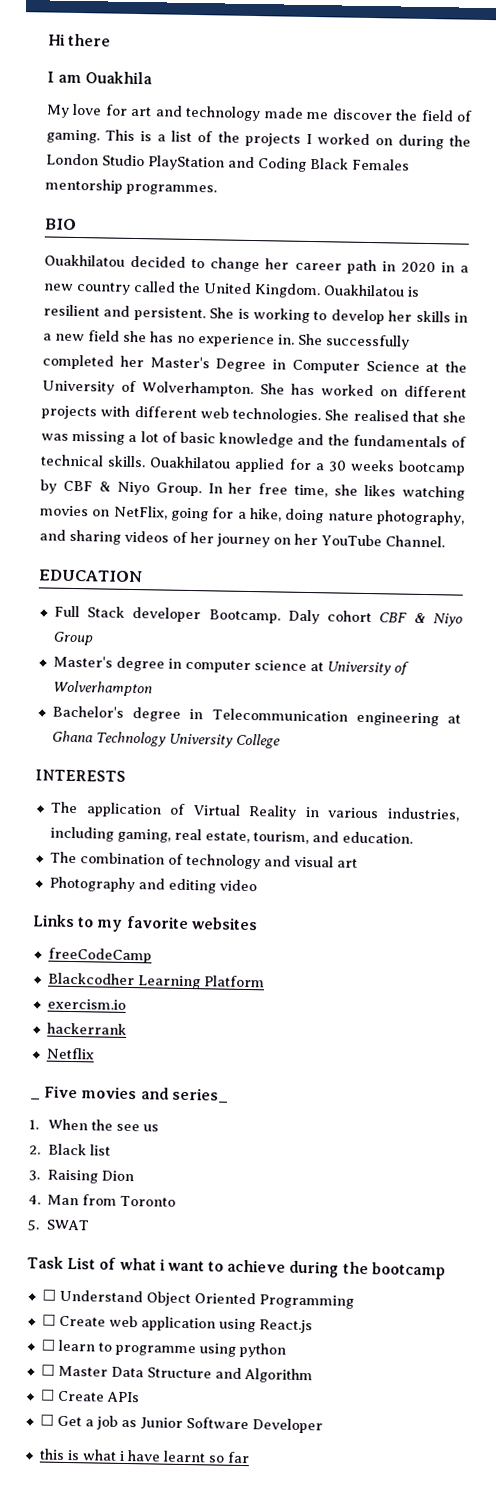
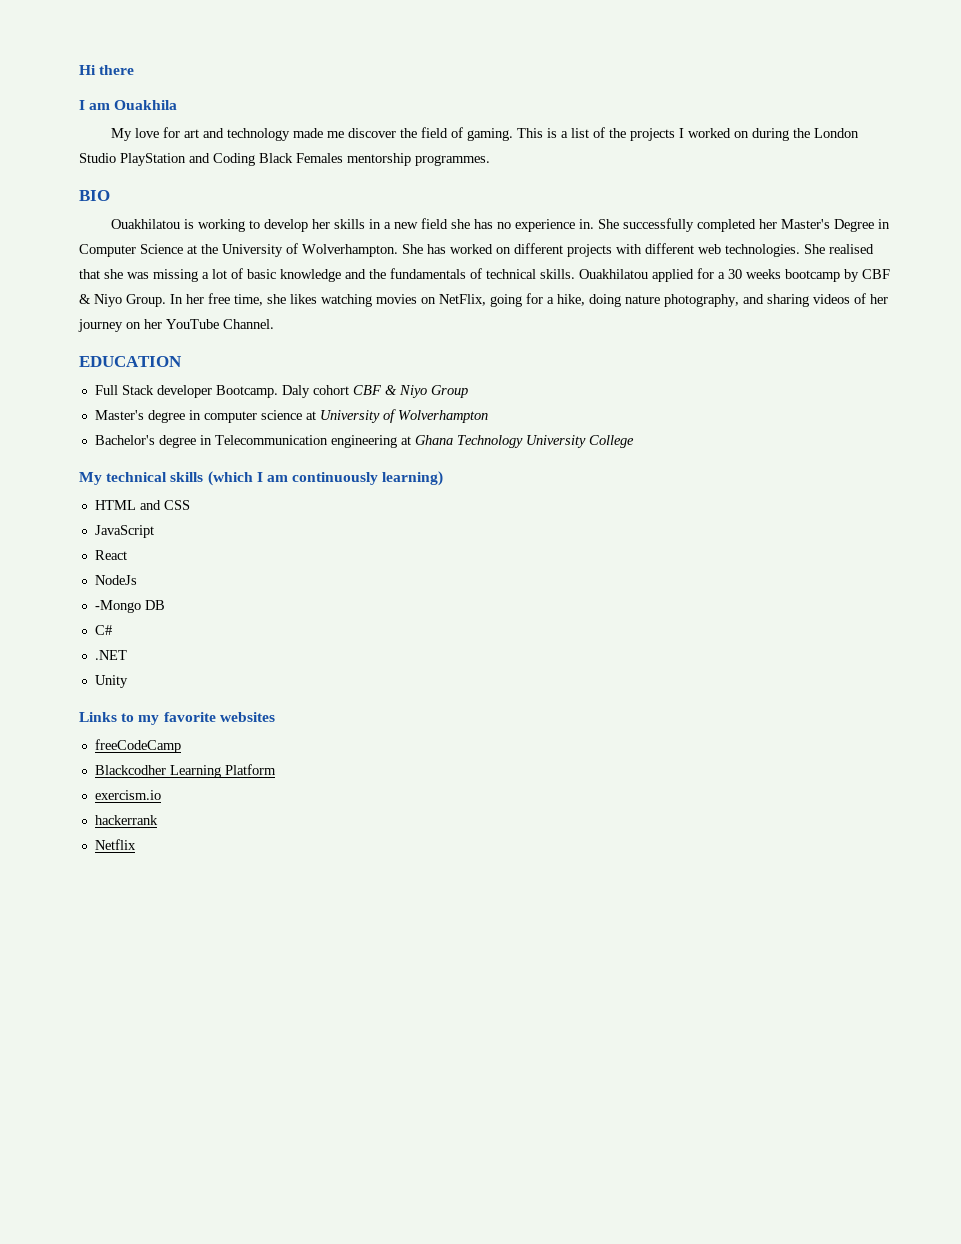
[130,255,470,275] [43,280,420,299] [43,304,235,322] decided to change her career path in 2020 in a new country called the United Kingdom. Ouakhilatou is resilient and persistent. She -> (181, 224) none
[35,769,126,782] [49,801,460,822] [49,826,413,845] [49,851,358,870] [48,876,257,894] INTERESTS // The application of Virtual Reality in various industries, including gaming, real estate, tourism, and education. // The combination of technology and visual art // Photography and editing video -> [79,471,444,486] [94,500,190,510] [94,525,154,538] [94,550,127,560] [94,575,137,585] [94,600,165,613] [94,625,112,635] [94,650,127,660] [94,675,128,688] My technical skills (which I am continuously learning) // HTML and CSS // JavaScript // React // NodeJs // -Mongo DB // C# // .NET // Unity
[30,1085,229,1104] [29,1118,159,1132] [29,1143,111,1156] [28,1169,134,1184] [28,1194,177,1207] [27,1219,90,1231] [27,1256,446,1280] [41,1289,354,1309] [41,1314,313,1334] [40,1339,286,1358] [40,1364,313,1384] [39,1389,140,1403] [39,1414,323,1434] [38,1448,250,1464] // _ Five movies and series_ // 1. When the see us // 2. Black list // 3. Raising Dion // 4. Man from Toronto // 5. SWAT // Task List of what i want to achieve during the bootcamp // ☐ Understand Object Oriented Programming // ☐ Create web application using React.js // ☐ learn to programme using python // ☐ Master Data Structure and Algorithm // ☐ Create APIs // ☐ Get a job as Junior Software Developer // this is what i have learnt so far -> (136, 844) none

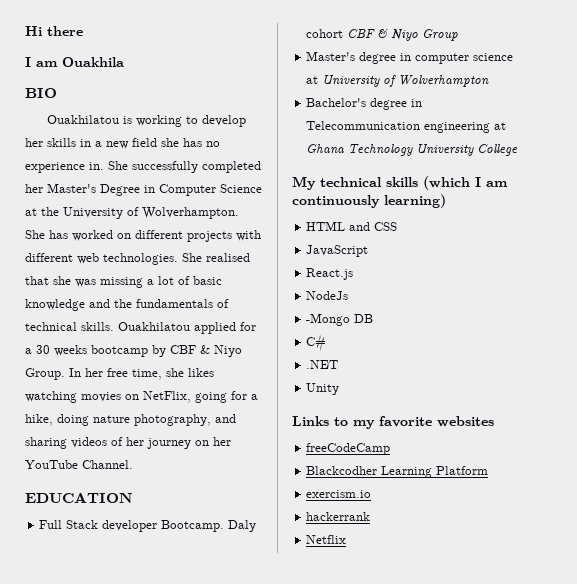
[111,127,860,141] [79,153,490,166] // My love for art and technology made me discover the field of gaming. This is a list of the projects I worked on during the London Studio PlayStation and Coding Black Females mentorship programmes. -> (124, 62) none
[94,550,127,560] React -> [306,268,354,280] React.js

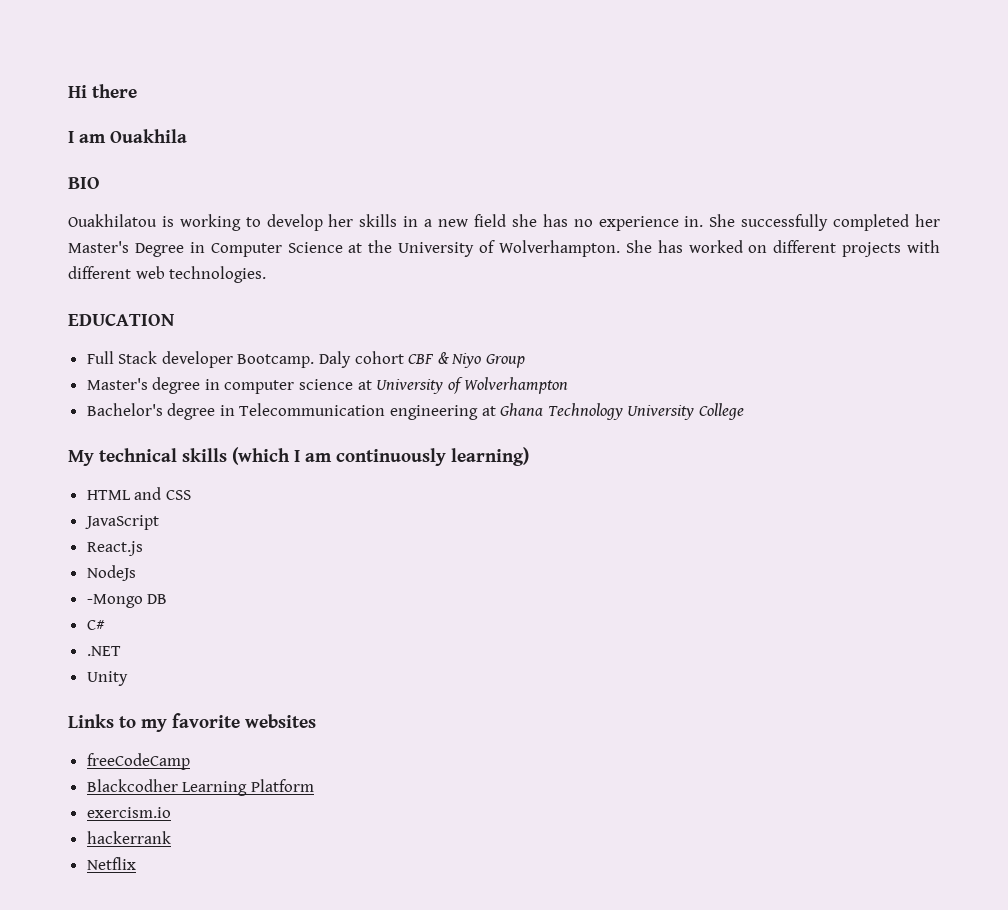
[182,253,250,262] [25,276,222,288] [25,299,229,311] [25,322,256,334] [25,345,242,357] [25,368,214,380] [25,391,258,403] [25,414,236,426] [25,437,231,449] [25,460,133,469] She realised that she was missing a lot of basic knowledge and the fundamentals of technical skills. Ouakhilatou applied for a 30 weeks bootcamp by CBF & Niyo Group. In her free time, she likes watching movies on NetFlix, going for a hike, doing nature photography, and sharing videos of her journey on her YouTube Channel. -> (267, 274) none

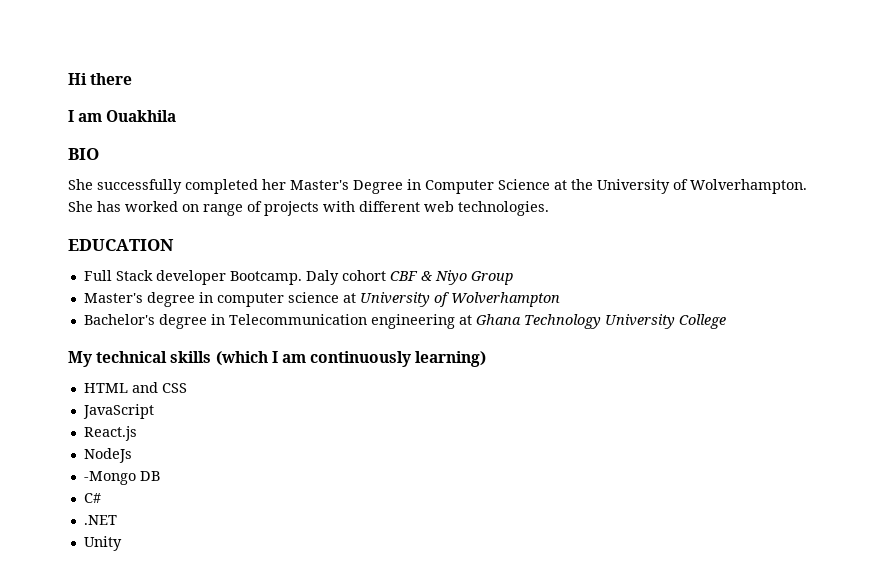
[68,214,704,231] Ouakhilatou is working to develop her skills in a new field she has no experience in. -> (99, 154) none
[773,240,837,253] different -> [203,201,262,216] range of
[68,713,316,732] [86,753,190,770] [86,779,314,796] [86,807,171,818] [86,831,171,844] [86,857,136,870] // Links to my favorite websites // freeCodeCamp // Blackcodher Learning Platform // exercism.io // hackerrank // Netflix -> (122, 543) none

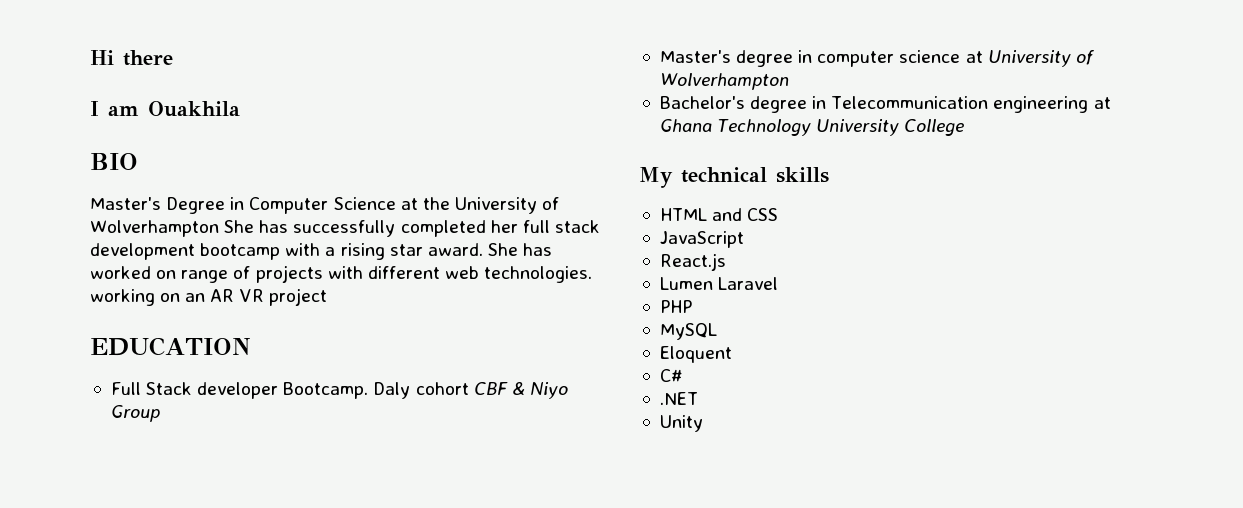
[68,179,286,194] She successfully completed her -> (138, 161) none
[690,179,807,194] Wolverhampton. -> [90,220,600,237] [90,243,483,260] Wolverhampton She has successfully completed her full stack development bootcamp with a rising star award.
(549, 208) none -> [90,288,327,306] working on an AR VR project
[215,351,487,367] (which I am continuously learning) -> (829, 175) none
[83,448,132,463] [83,471,160,485] NodeJs // -Mongo DB -> [659,277,779,290] [659,300,692,313] [659,323,717,340] [659,346,732,363] Lumen Laravel // PHP // MySQL // Eloquent

